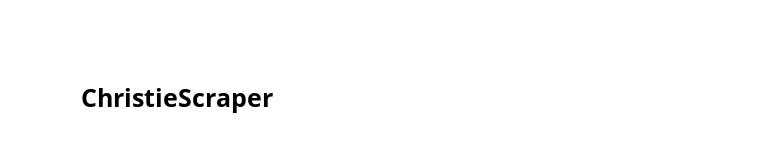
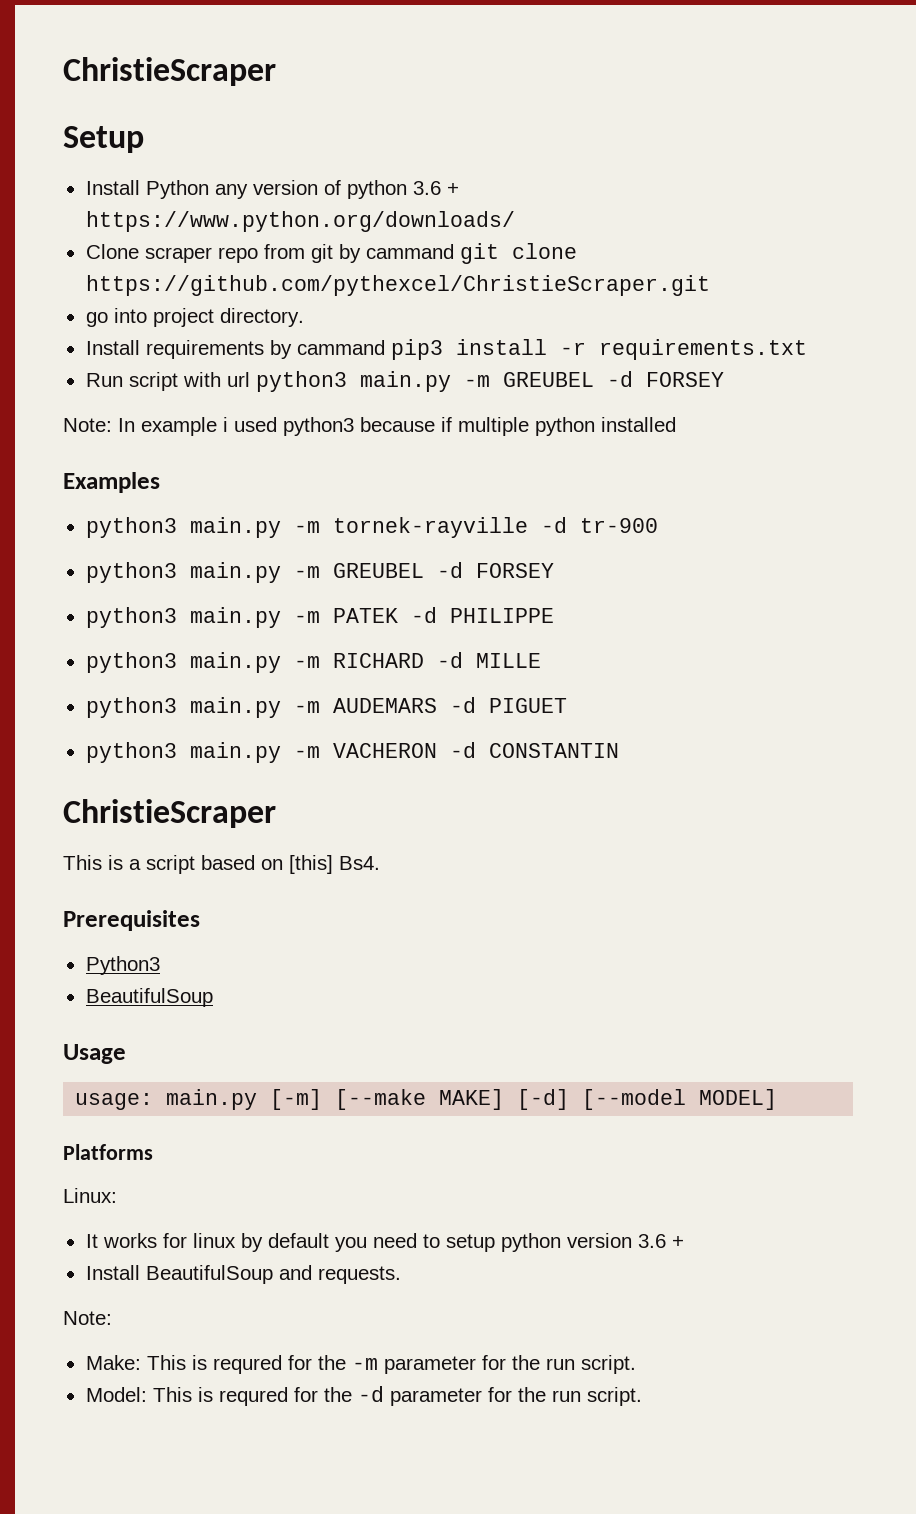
[81,88,273,113] ChristieScraper -> [63,57,276,86] [63,126,144,153] [85,180,459,199] [85,211,515,232] [85,243,577,264] [85,275,710,296] [85,308,304,327] [85,339,807,360] [85,371,724,392] [63,417,676,436] [63,472,160,493] [85,517,658,538] [85,562,554,583] [85,607,554,628] [85,652,541,673] [85,697,567,718] [85,742,619,763] [63,799,276,828] [63,855,380,874] [63,910,200,931] [85,956,160,975] [85,988,213,1007] [63,1044,126,1064] [75,1089,778,1110] [63,1144,153,1160] [63,1188,117,1203] [85,1233,684,1252] [85,1265,401,1284] [63,1311,112,1325] [85,1355,636,1374] [85,1386,642,1406] ChristieScraper // Setup // Install Python any version of python 3.6 + https://www.python.org/downloads/ // Clone scraper repo from git by cammand git clone https://github.com/pythexcel/ChristieScraper.git // go into project directory. // Install requirements by cammand pip3 install -r requirements.txt // Run script with url python3 main.py -m GREUBEL -d FORSEY // Note: In example i used python3 because if multiple python installed // Examples // python3 main.py -m tornek-rayville -d tr-900 // python3 main.py -m GREUBEL -d FORSEY // python3 main.py -m PATEK -d PHILIPPE // python3 main.py -m RICHARD -d MILLE // python3 main.py -m AUDEMARS -d PIGUET // python3 main.py -m VACHERON -d CONSTANTIN // ChristieScraper // This is a script based on [this] Bs4. // Prerequisites // Python3 // BeautifulSoup // Usage // usage: main.py [-m] [--make MAKE] [-d] [--model MODEL] // Platforms // Linux: // It works for linux by default you need to setup python version 3.6 + // Install BeautifulSoup and requests. // Note: // Make: This is requred for the -m parameter for the run script. // Model: This is requred for the -d parameter for the run script.

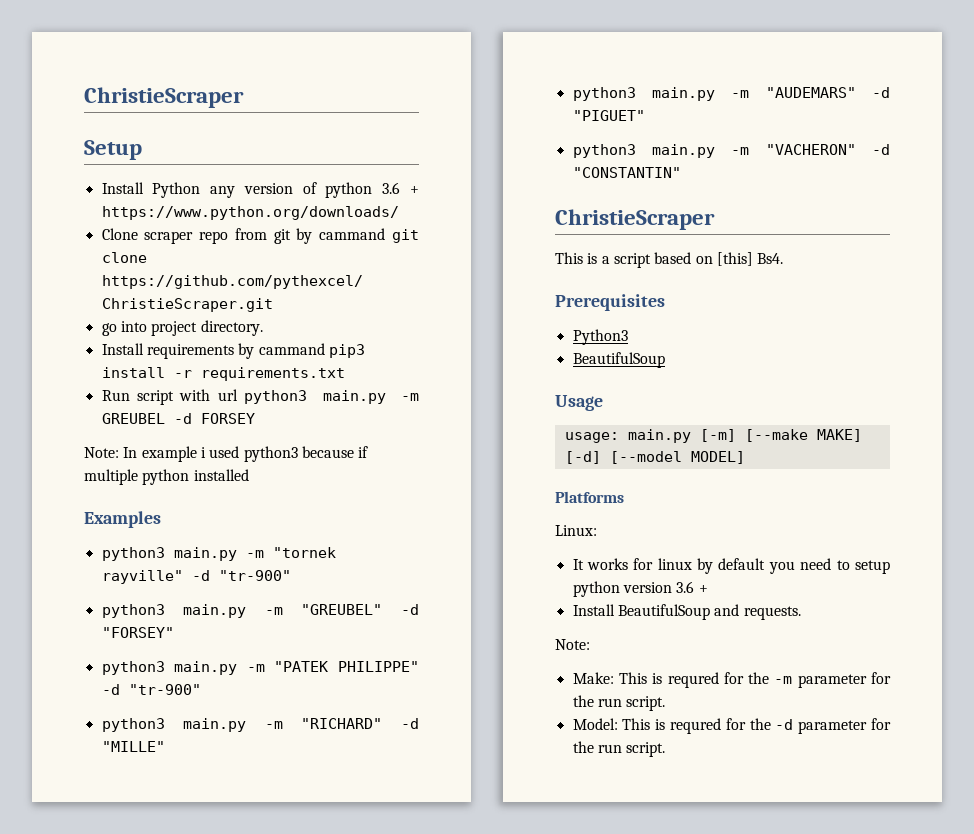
[332,517,658,538] [85,562,554,583] [85,607,554,628] [85,652,541,673] [85,697,567,718] [85,742,619,763] tornek-rayville -d tr-900 // python3 main.py -m GREUBEL -d FORSEY // python3 main.py -m PATEK -d PHILIPPE // python3 main.py -m RICHARD -d MILLE // python3 main.py -m AUDEMARS -d PIGUET // python3 main.py -m VACHERON -d CONSTANTIN -> [272,547,336,558] [101,570,291,584] [101,604,419,618] [101,627,174,638] [101,661,419,675] [101,684,201,695] [101,718,419,732] [101,741,165,752] [572,87,890,101] [572,110,645,121] [572,144,890,158] [572,167,681,178] "tornek rayville" -d "tr-900" // python3 main.py -m "GREUBEL" -d "FORSEY" // python3 main.py -m "PATEK PHILIPPE" -d "tr-900" // python3 main.py -m "RICHARD" -d "MILLE" // python3 main.py -m "AUDEMARS" -d "PIGUET" // python3 main.py -m "VACHERON" -d "CONSTANTIN"

